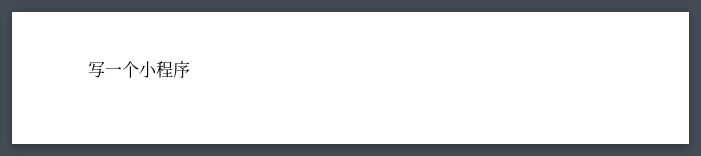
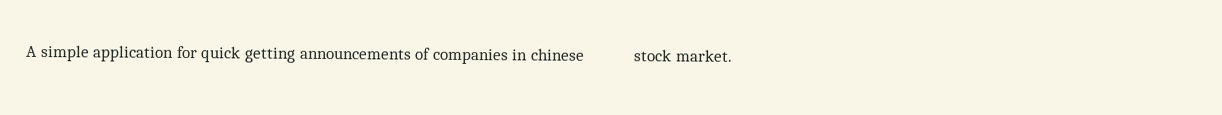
[88,61,190,78] 写一个小程序 -> [25,45,733,65] A simple application for quick getting announcements of companies in chinese stock market.

